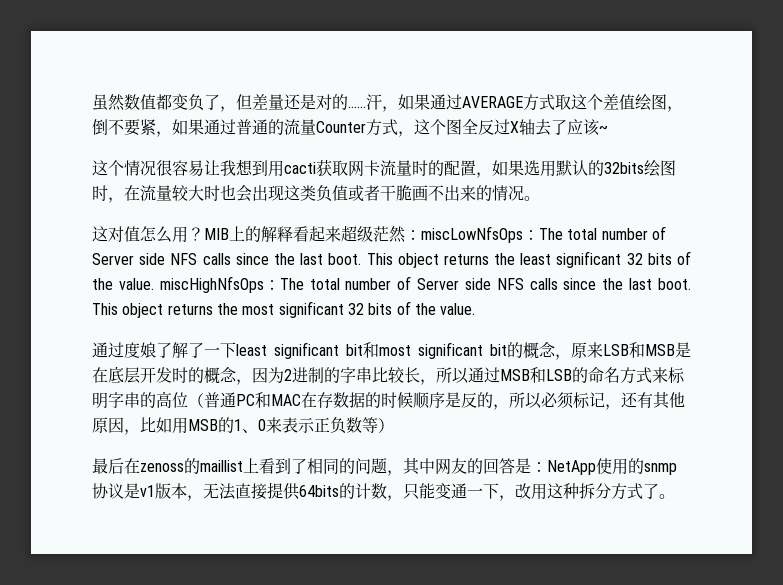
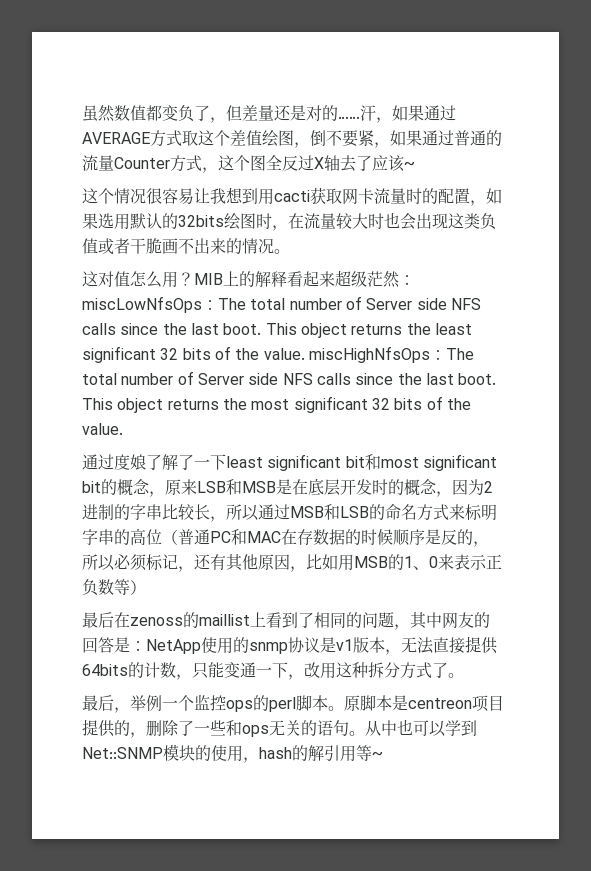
(675, 496) none -> [82,694,504,713] [82,719,477,738] [82,744,383,763] // 最后，举例一个监控ops的perl脚本。原脚本是centreon项目提供的，删除了一些和ops无关的语句。从中也可以学到Net::SNMP模块的使用，hash的解引用等~

